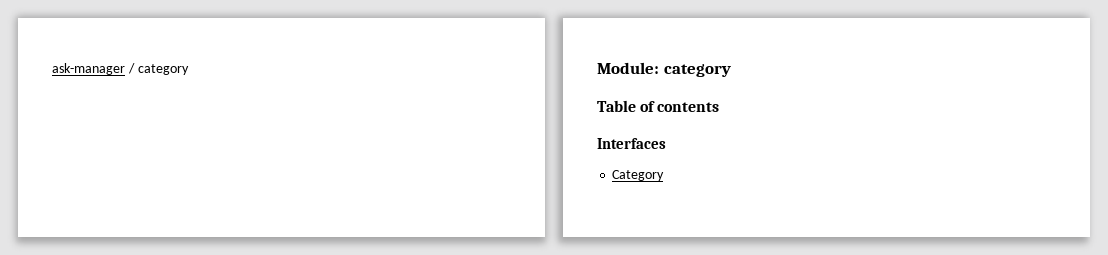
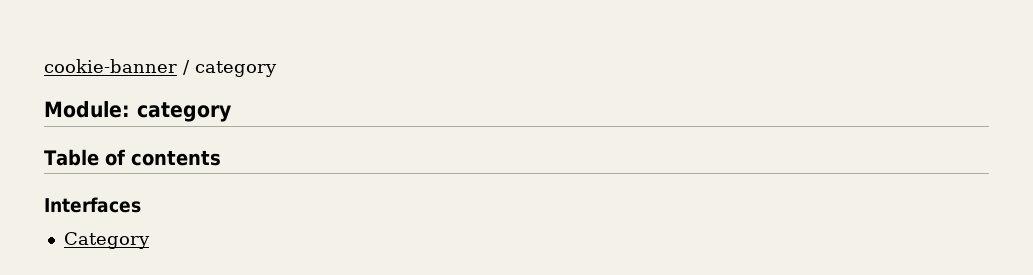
[52,63,125,75] ask-manager -> [44,59,177,73] cookie-banner

